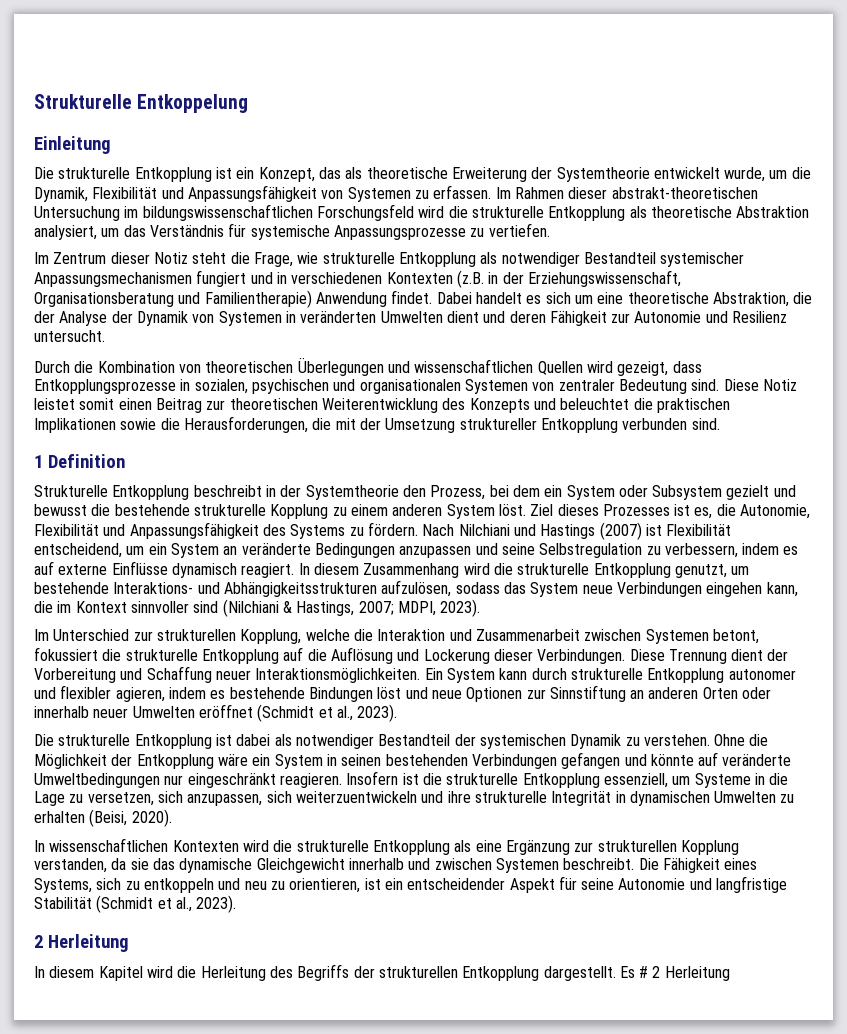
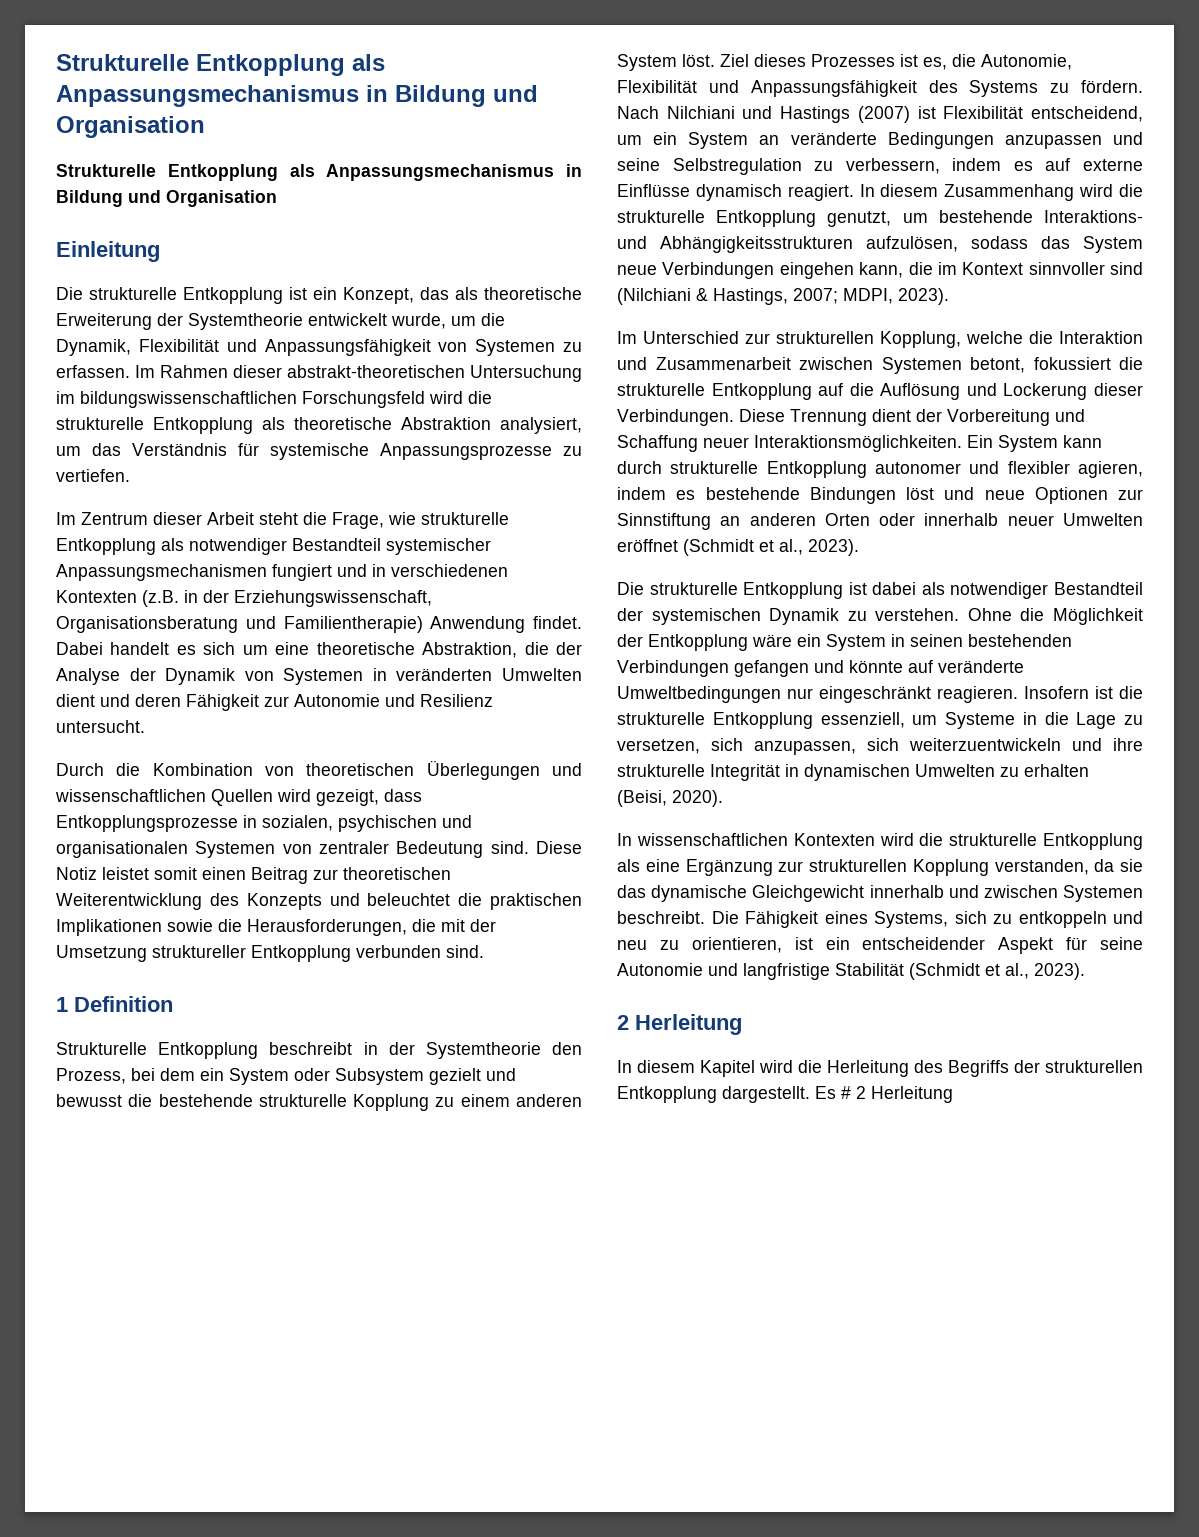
[34,94,249,113] Strukturelle Entkoppelung -> [56,54,385,76] [56,85,538,107] [56,116,205,138] [56,164,582,181] [56,190,277,207] Strukturelle Entkopplung als Anpassungsmechanismus in Bildung und Organisation // Strukturelle Entkopplung als Anpassungsmechanismus in Bildung und Organisation
[153,252,188,264] Notiz -> [207,512,254,525] Arbeit

